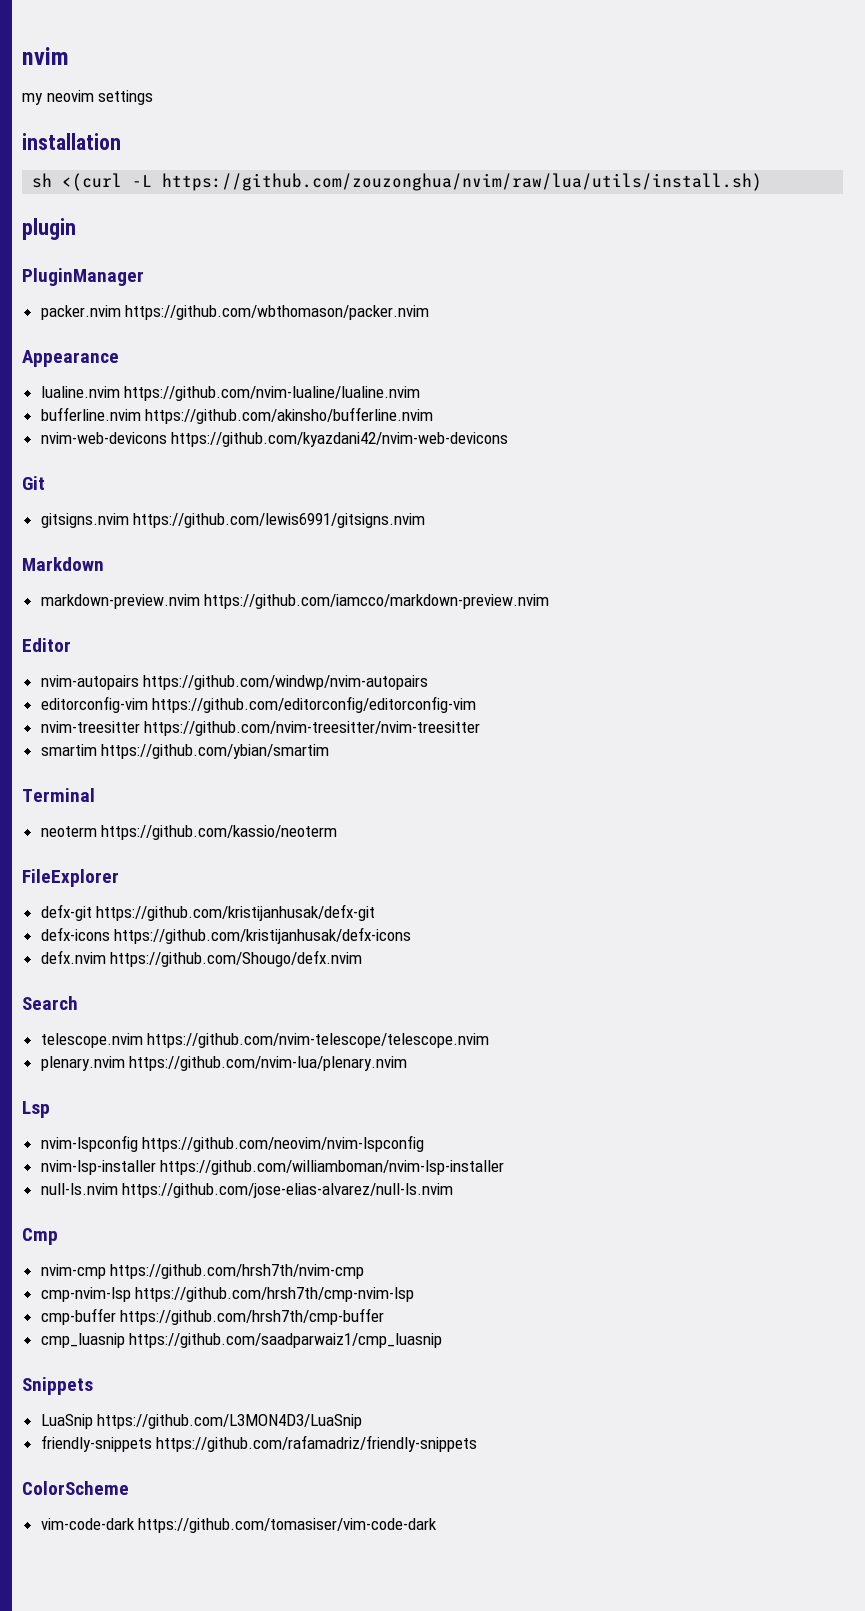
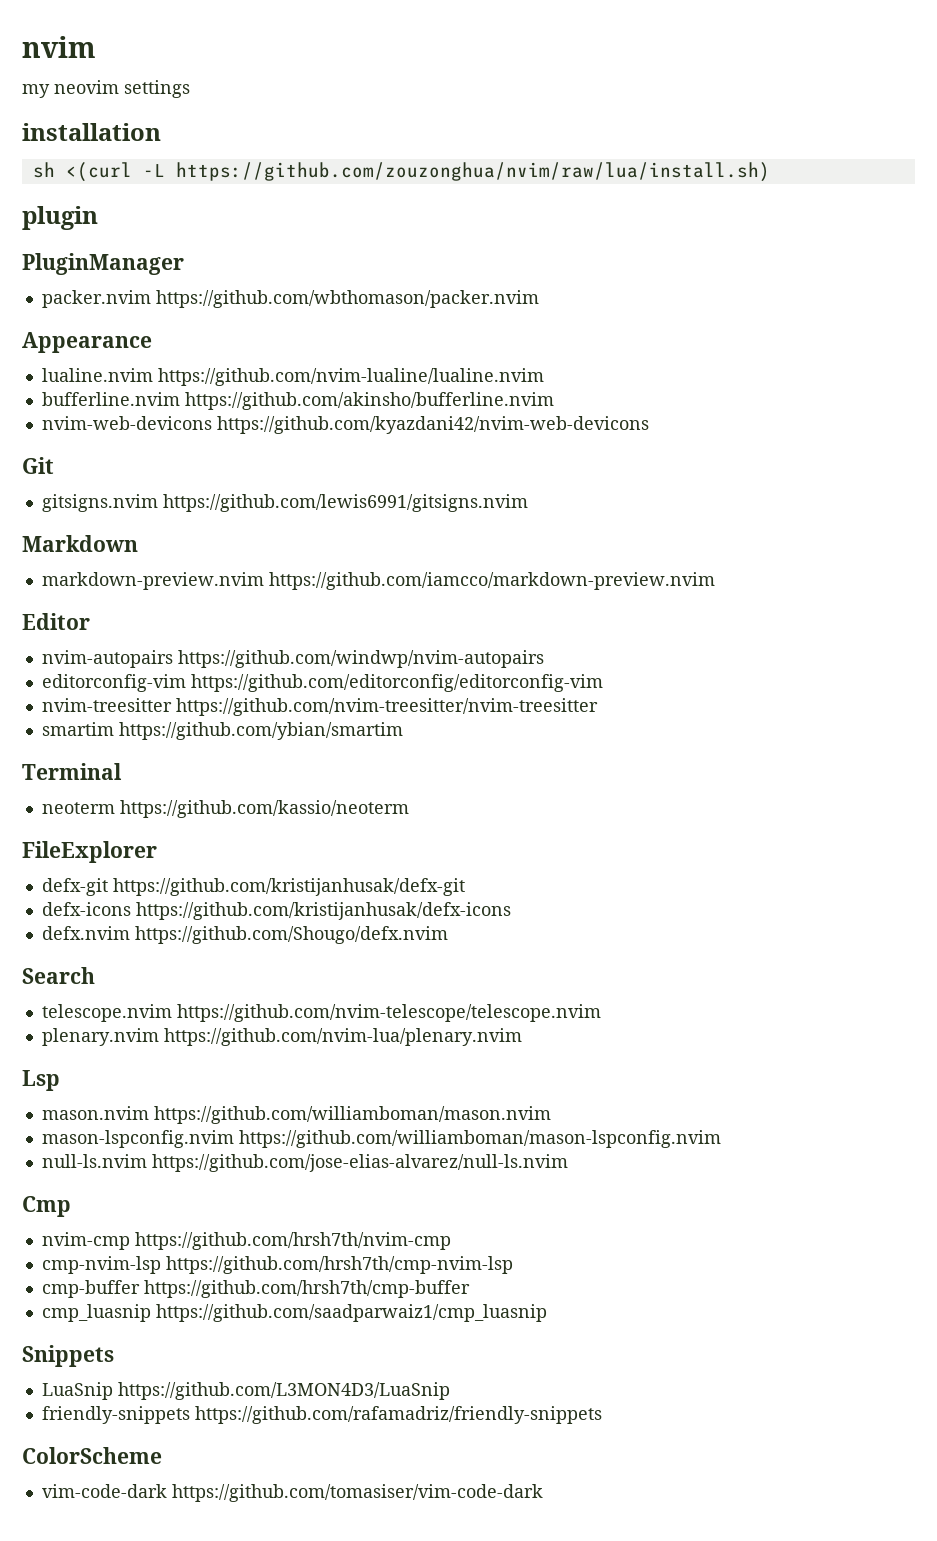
[162,173,763,191] https://github.com/zouzonghua/nvim/raw/lua/utils/install.sh) -> [175,162,770,182] https://github.com/zouzonghua/nvim/raw/lua/install.sh)
[40,1135,425,1152] [40,1160,505,1175] nvim-lspconfig https://github.com/neovim/nvim-lspconfig // nvim-lsp-installer https://github.com/williamboman/nvim-lsp-installer -> [41,1106,551,1124] [41,1130,721,1148] mason.nvim https://github.com/williamboman/mason.nvim // mason-lspconfig.nvim https://github.com/williamboman/mason-lspconfig.nvim

